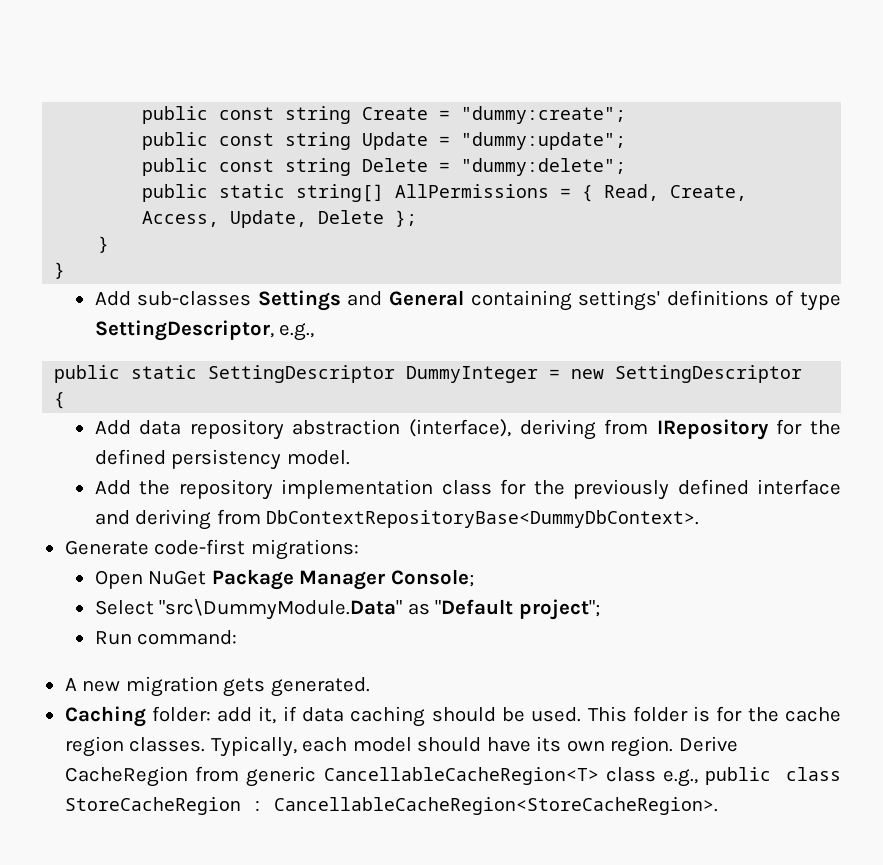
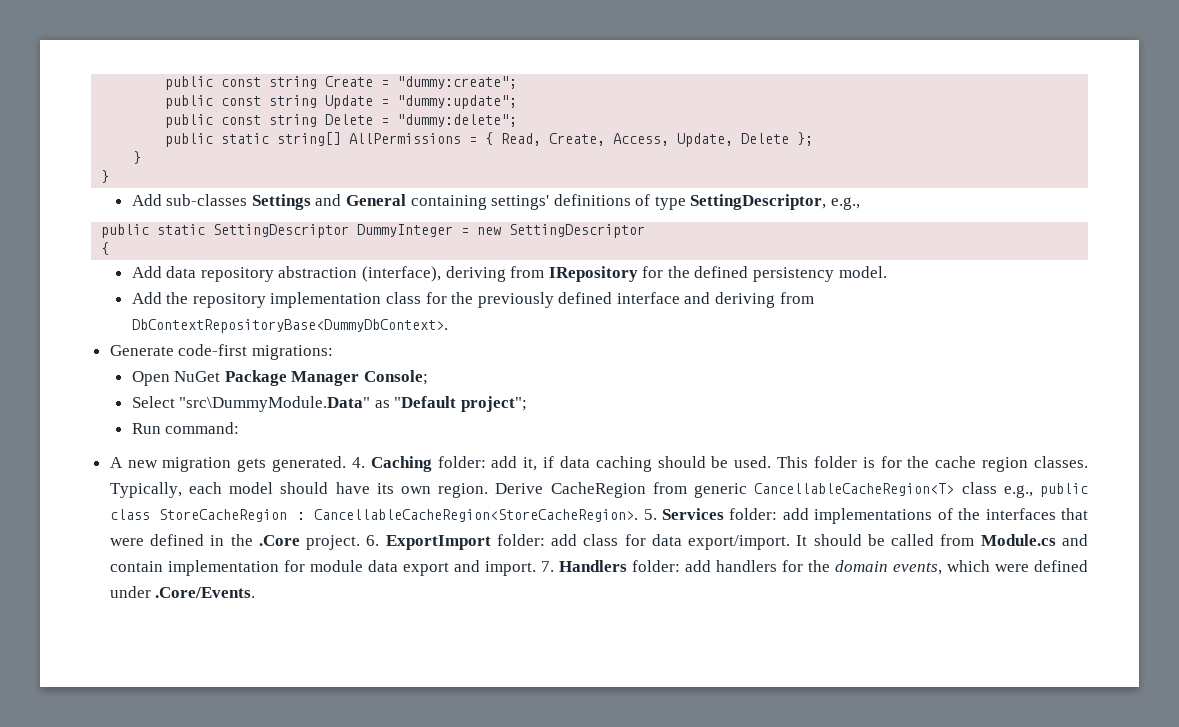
(370, 687) // -> [351,457,365,468] 4.
(718, 806) none -> [643,508,1088,524] [109,534,1088,550] [109,560,1088,576] [109,586,256,598] 5. Services folder: add implementations of the interfaces that were defined in the .Core project. 6. ExportImport folder: add class for data export/import. It should be called from Module.cs and contain implementation for module data export and import. 7. Handlers folder: add handlers for the domain events, which were defined under .Core/Events.

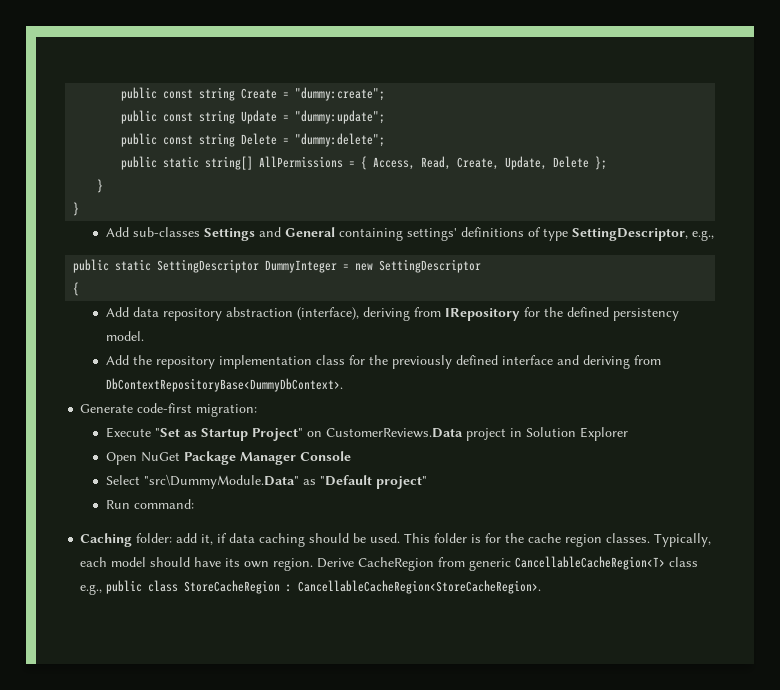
(494, 138) none -> [373,157,416,170] Access,
[613,133,670,146] Access, -> (500, 163) none
[251,345,333,360] migrations: -> [196,404,258,417] [105,427,628,441] migration: // Execute "Set as Startup Project" on CustomerReviews.Data project in Solution Explorer
[363,370,428,385] Console; -> [299,451,351,461] Console
[460,396,527,412] project"; -> [375,476,427,489] project"
[109,456,365,472] A new migration gets generated. 4. -> (194, 504) none
[643,508,1088,524] [109,534,1088,550] [109,560,1088,576] [109,586,256,598] 5. Services folder: add implementations of the interfaces that were defined in the .Core project. 6. ExportImport folder: add class for data export/import. It should be called from Module.cs and contain implementation for module data export and import. 7. Handlers folder: add handlers for the domain events, which were defined under .Core/Events. -> (542, 587) none

